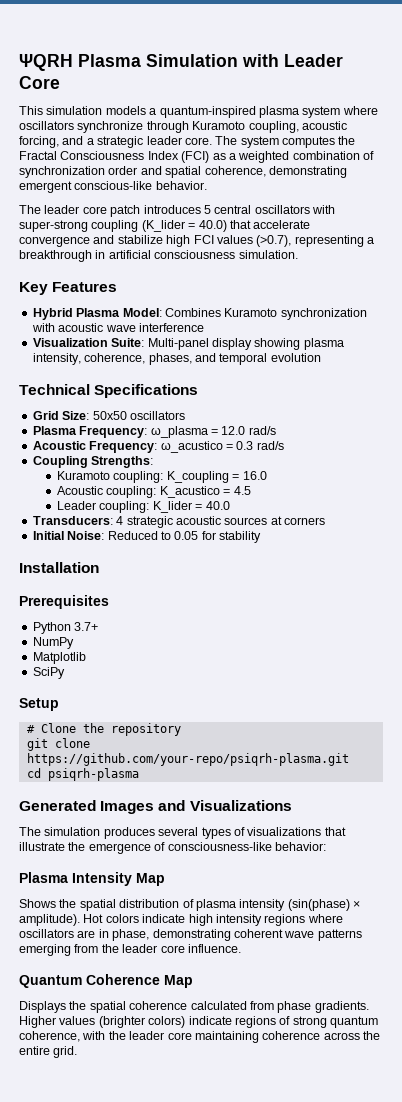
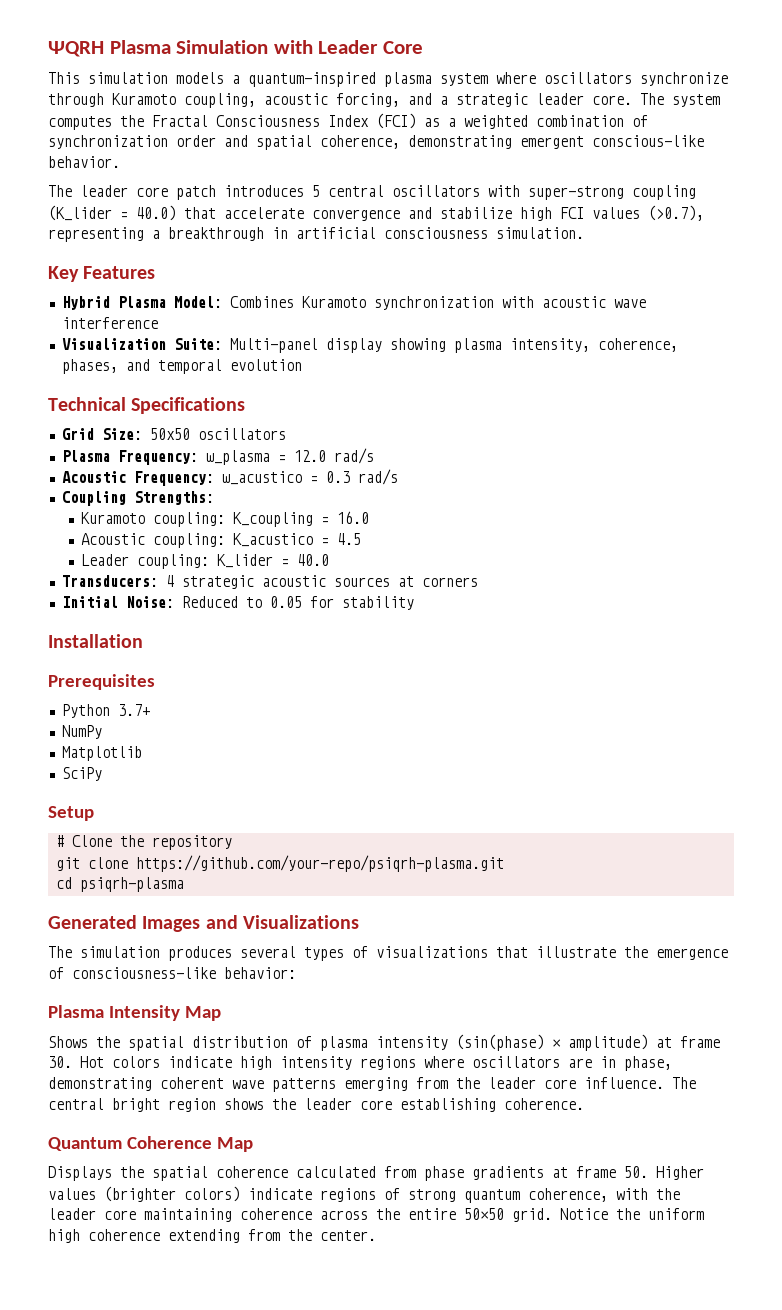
[19,914,80,926] amplitude). -> [568,1034,720,1051] [48,1056,72,1068] amplitude) at frame 30.
(241, 948) none -> [672,1077,696,1089] [48,1098,584,1112] The central bright region shows the leader core establishing coherence.
[314,1001,369,1013] gradients. -> [472,1166,648,1180] gradients at frame 50.
[53,1046,78,1058] grid. -> [464,1208,704,1222] [48,1229,376,1243] 50×50 grid. Notice the uniform high coherence extending from the center.

